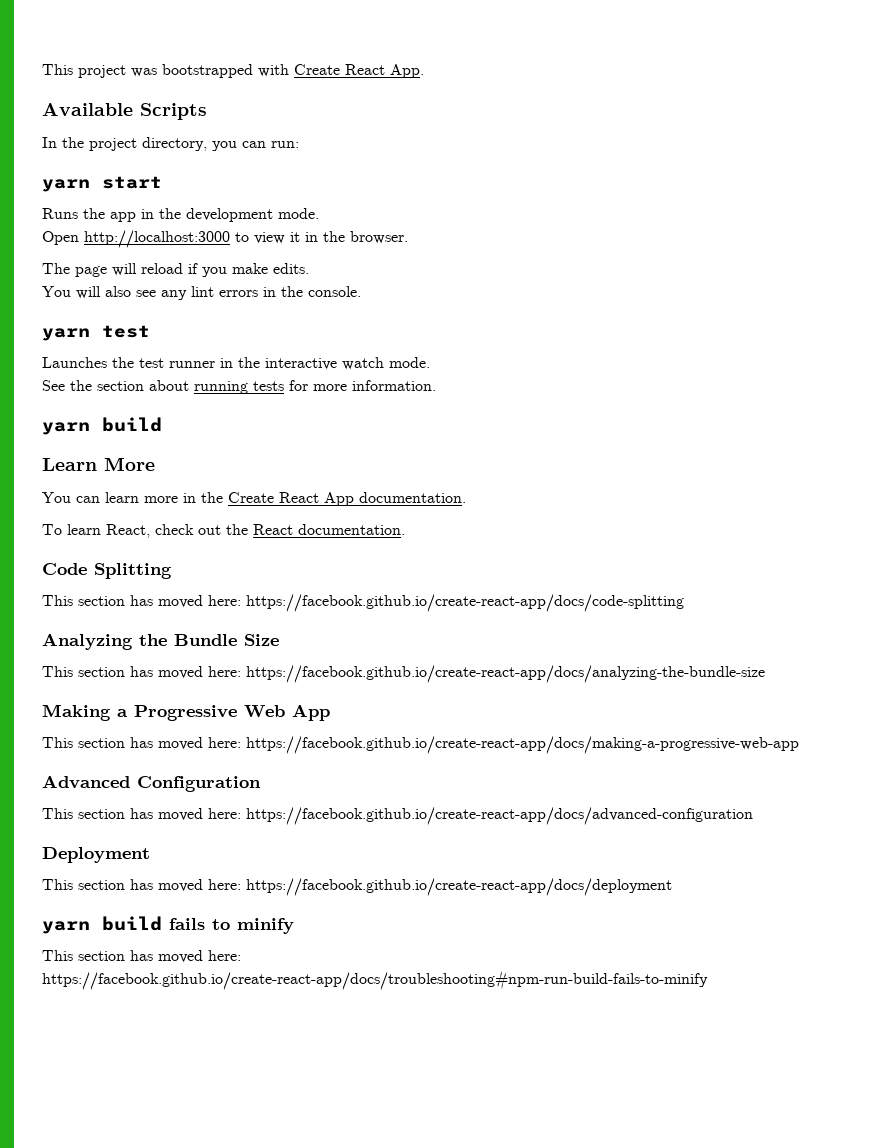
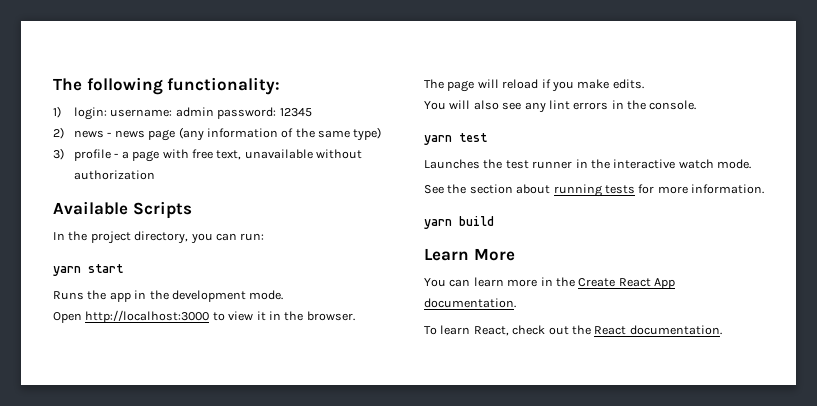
[42,64,424,78] This project was bootstrapped with Create React App. -> [53,77,281,95] [53,106,312,120] [53,127,382,141] [53,148,363,162] [74,170,156,180] The following functionality: // 1) login: username: admin password: 12345 // 2) news - news page (any information of the same type) // 3) profile - a page with free text, unavailable without authorization
[42,563,172,579] [42,594,684,612] [42,633,279,650] [42,665,765,683] [42,704,330,721] [42,736,799,754] [42,775,261,792] [42,807,753,825] [42,847,150,863] [42,878,672,896] [42,916,294,934] [42,950,241,963] [42,970,708,990] // Code Splitting // This section has moved here: https://facebook.github.io/create-react-app/docs/code-splitting // Analyzing the Bundle Size // This section has moved here: https://facebook.github.io/create-react-app/docs/analyzing-the-bundle-size // Making a Progressive Web App // This section has moved here: https://facebook.github.io/create-react-app/docs/making-a-progressive-web-app // Advanced Configuration // This section has moved here: https://facebook.github.io/create-react-app/docs/advanced-configuration // Deployment // This section has moved here: https://facebook.github.io/create-react-app/docs/deployment // yarn build fails to minify // This section has moved here: https://facebook.github.io/create-react-app/docs/troubleshooting#npm-run-build-fails-to-minify -> (722, 330) none

